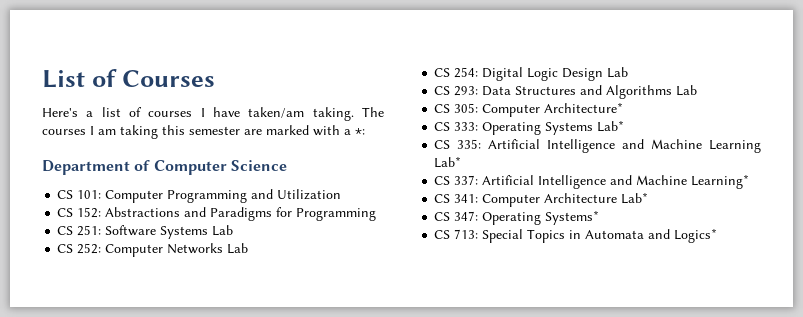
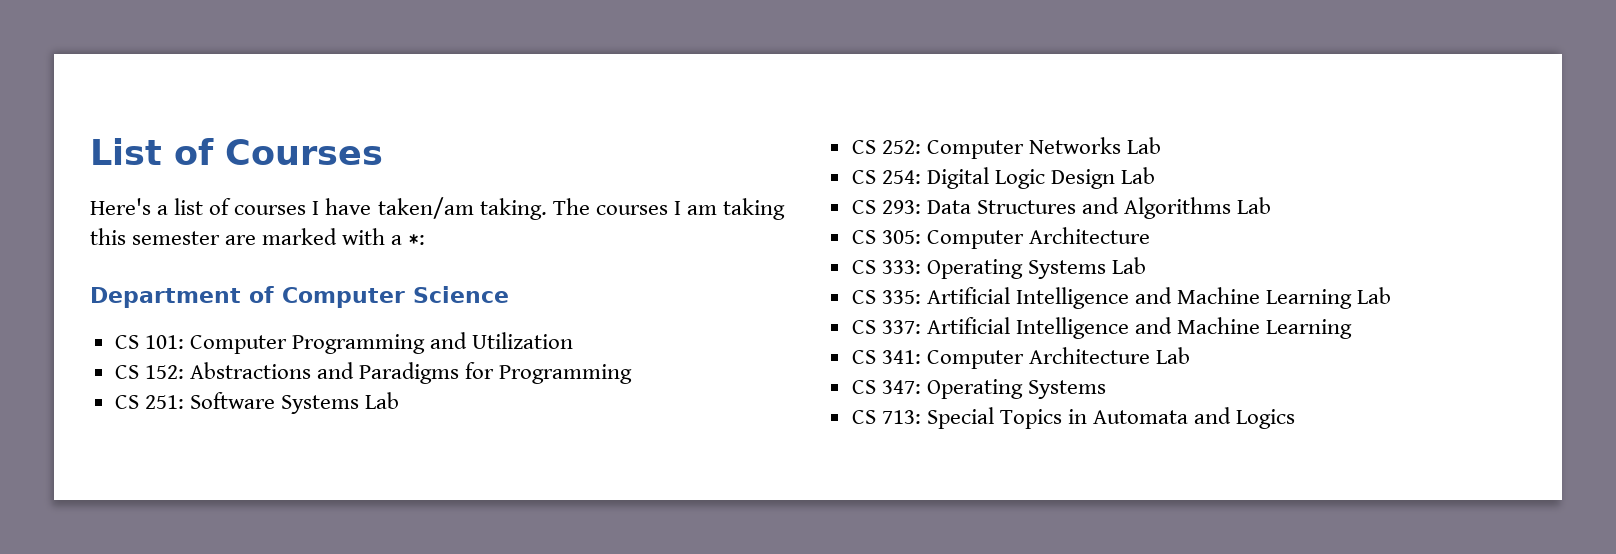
[544,102,624,113] Architecture* -> [1028,227,1150,244] Architecture
[597,120,625,132] Lab* -> [1112,257,1147,274] Lab
[434,156,462,168] Lab* -> [1357,287,1392,304] Lab
[691,174,750,189] Learning* -> [1266,319,1353,339] Learning
[621,192,649,204] Lab* -> [1156,347,1191,364] Lab
[545,210,600,225] Systems* -> [1027,380,1106,399] Systems
[674,228,718,243] Logics* -> [1236,409,1296,429] Logics

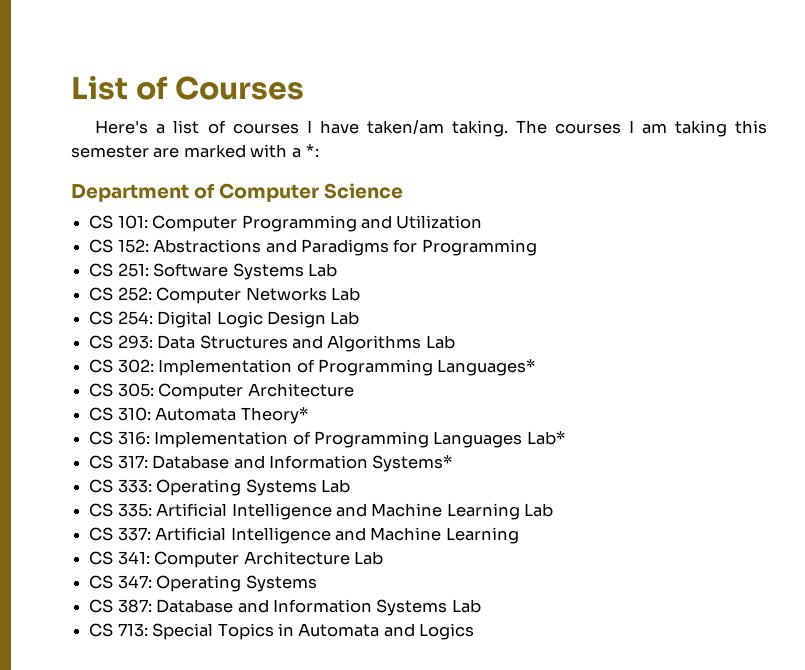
[881,227,1150,249] 305: Computer Architecture -> [117,359,536,376] [89,383,354,400] [89,407,308,424] [89,431,565,448] [89,455,453,472] 302: Implementation of Programming Languages* // CS 305: Computer Architecture // CS 310: Automata Theory* // CS 316: Implementation of Programming Languages Lab* // CS 317: Database and Information Systems*
(1106, 389) none -> [89,599,481,616] // CS 387: Database and Information Systems Lab

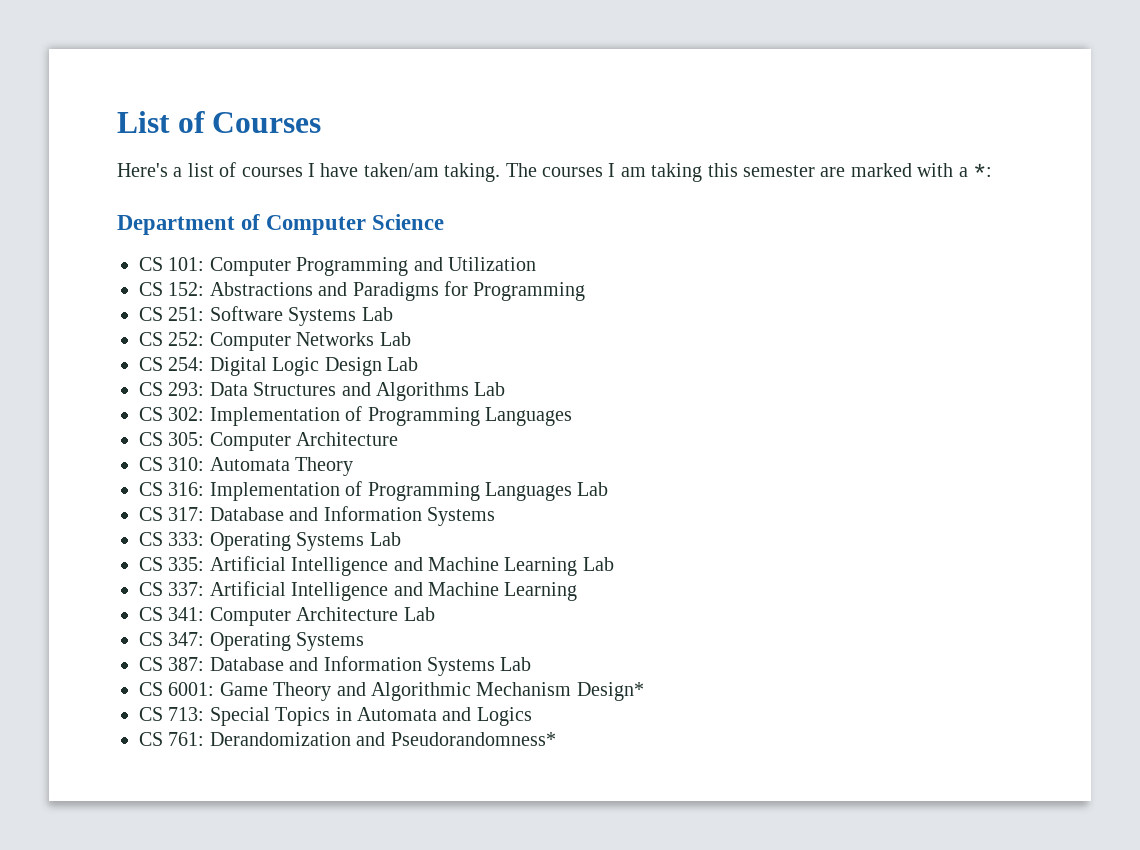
[437,359,536,376] Languages* -> [485,407,572,426] Languages
[240,407,308,424] Theory* -> [295,457,354,476] Theory
[526,431,565,445] Lab* -> [577,482,609,496] Lab
[372,455,453,472] Systems* -> [427,507,495,526] Systems
(481, 606) none -> [139,682,644,701] // CS 6001: Game Theory and Algorithmic Mechanism Design*
(475, 631) none -> [139,732,556,746] // CS 761: Derandomization and Pseudorandomness*

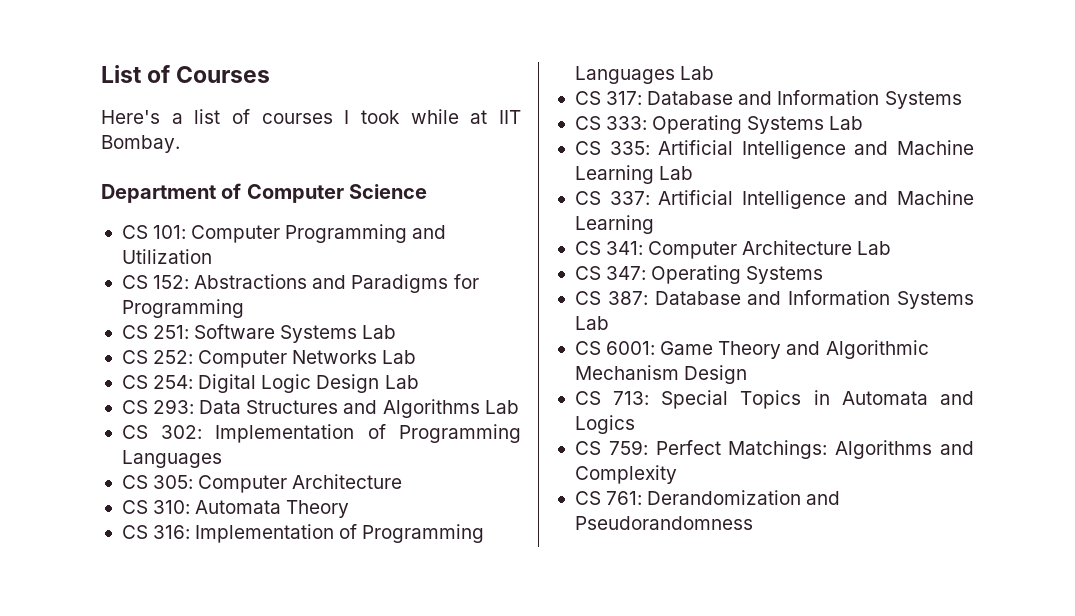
[320,163,992,182] have taken/am taking. The courses I am taking this semester are marked with a *: -> [361,109,521,124] [101,135,180,153] took while at IIT Bombay.
[576,682,644,701] Design* -> [684,365,748,384] Design
(532, 716) none -> [574,440,974,459] [574,465,677,484] // CS 759: Perfect Matchings: Algorithms and Complexity
[390,732,556,746] Pseudorandomness* -> [574,516,753,530] Pseudorandomness

